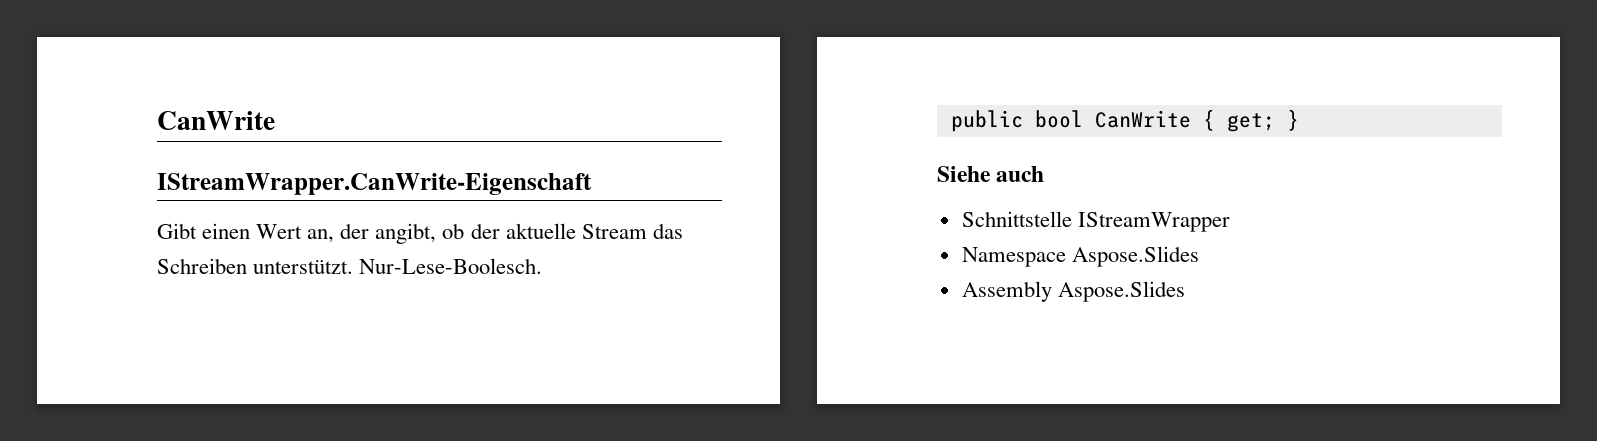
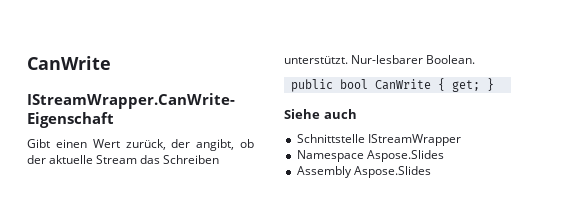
[307,229,335,243] an, -> [125,139,166,150] zurück,
[359,258,543,274] Nur-Lese-Boolesch. -> [351,55,476,64] Nur-lesbarer Boolean.

